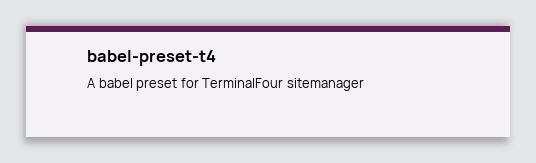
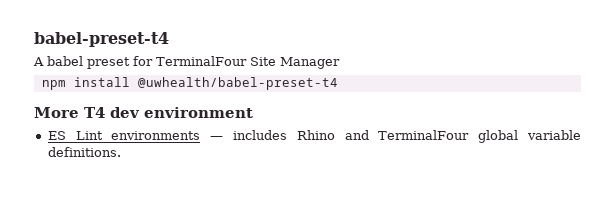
[286,78,364,91] sitemanager -> [250,57,340,69] [41,77,338,90] [34,107,253,118] [47,130,581,143] [47,147,121,157] Site Manager // npm install @uwhealth/babel-preset-t4 // More T4 dev environment // ES Lint environments — includes Rhino and TerminalFour global variable definitions.

